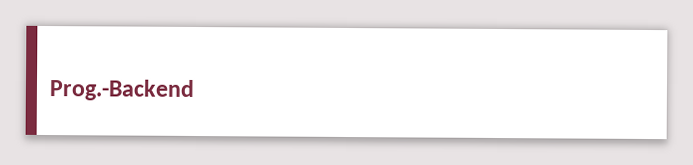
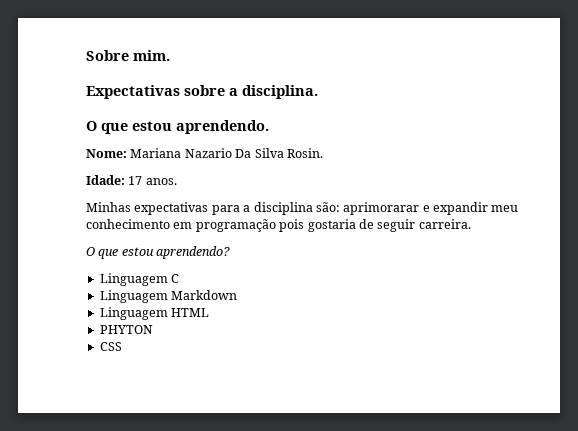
[49,79,195,101] Prog.-Backend -> [86,50,170,61] [86,85,318,99] [86,120,269,134] [86,148,323,158] [86,175,177,185] [86,202,519,215] [86,219,471,232] [86,246,231,259] [99,273,180,286] [99,290,238,303] [99,307,210,320] [99,325,153,334] [99,342,122,351] Sobre mim. // Expectativas sobre a disciplina. // O que estou aprendendo. // Nome: Mariana Nazario Da Silva Rosin. // Idade: 17 anos. // Minhas expectativas para a disciplina são: aprimorarar e expandir meu conhecimento em programação pois gostaria de seguir carreira. // O que estou aprendendo? // Linguagem C // Linguagem Markdown // Linguagem HTML // PHYTON // CSS

